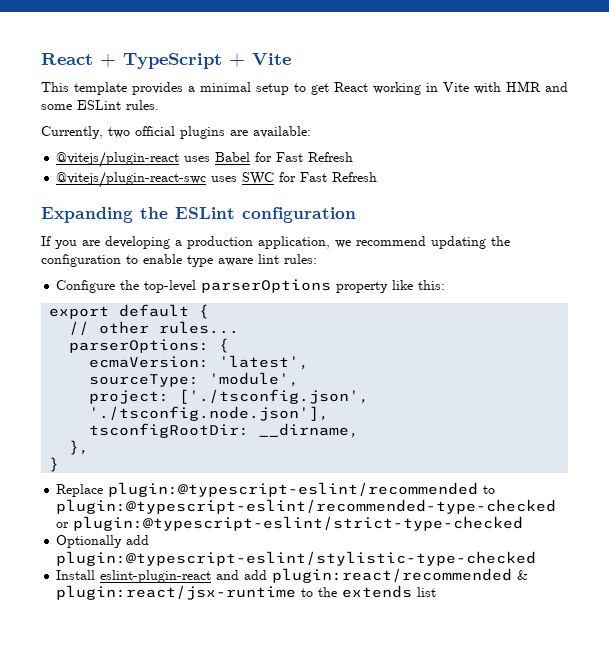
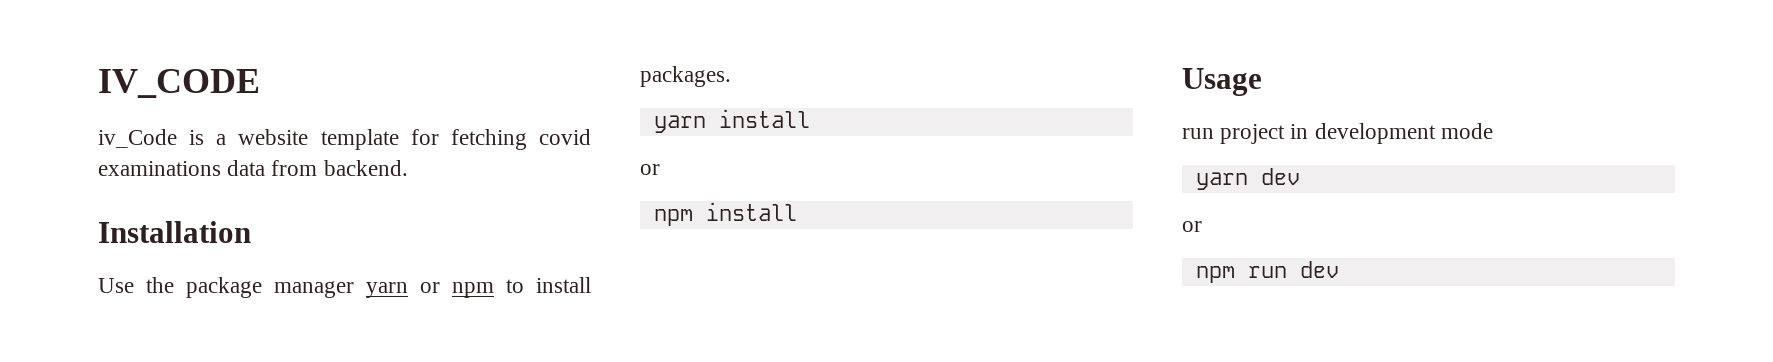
[41,53,291,69] [41,81,568,95] [41,100,159,110] [41,126,311,139] [56,151,354,168] [56,171,378,188] [41,207,356,223] [41,236,510,249] [41,254,317,267] [56,279,446,293] [49,304,210,319] [69,321,240,335] [69,338,230,353] [89,355,310,370] [89,372,300,387] [89,389,370,404] [89,406,330,421] [89,423,360,438] [69,440,90,455] [49,457,60,472] [56,482,496,497] [56,499,557,514] [56,516,524,531] [56,535,150,548] [56,551,537,566] [56,568,529,583] [56,585,437,600] React + TypeScript + Vite // This template provides a minimal setup to get React working in Vite with HMR and some ESLint rules. // Currently, two official plugins are available: // @vitejs/plugin-react uses Babel for Fast Refresh // @vitejs/plugin-react-swc uses SWC for Fast Refresh // Expanding the ESLint configuration // If you are developing a production application, we recommend updating the configuration to enable type aware lint rules: // Configure the top-level parserOptions property like this: // export default { // // other rules... // parserOptions: { // ecmaVersion: 'latest', // sourceType: 'module', // project: ['./tsconfig.json', './tsconfig.node.json'], // tsconfigRootDir: __dirname, // }, // } // Replace plugin:@typescript-eslint/recommended to plugin:@typescript-eslint/recommended-type-checked or plugin:@typescript-eslint/strict-type-checked // Optionally add plugin:@typescript-eslint/stylistic-type-checked // Install eslint-plugin-react and add plugin:react/recommended & plugin:react/jsx-runtime to the extends list -> [98,69,260,98] [98,129,591,150] [98,160,408,176] [98,221,251,243] [98,277,591,298] [640,66,731,87] [653,109,810,133] [640,164,660,175] [653,202,797,226] [1182,68,1262,96] [1182,123,1493,144] [1195,168,1300,190] [1182,221,1202,232] [1195,261,1339,283] IV_CODE // iv_Code is a website template for fetching covid examinations data from backend. // Installation // Use the package manager yarn or npm to install packages. // yarn install // or // npm install // Usage // run project in development mode // yarn dev // or // npm run dev

